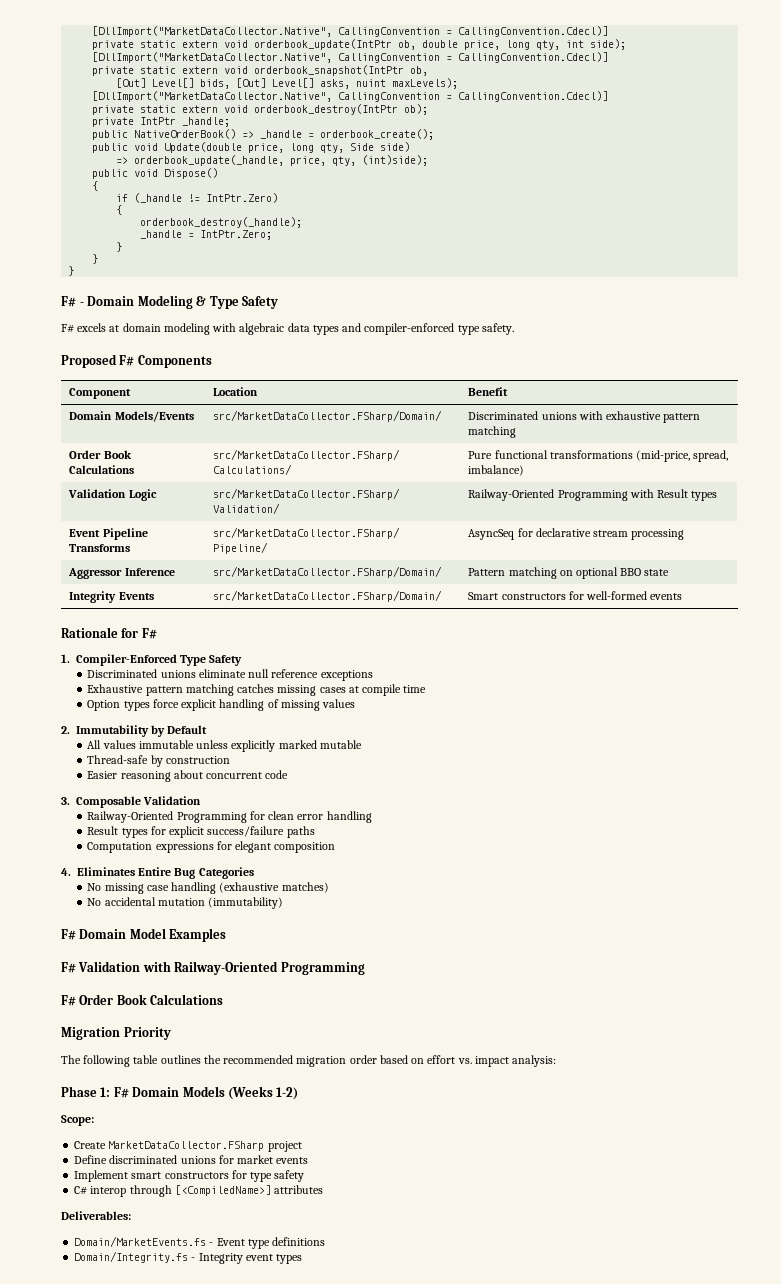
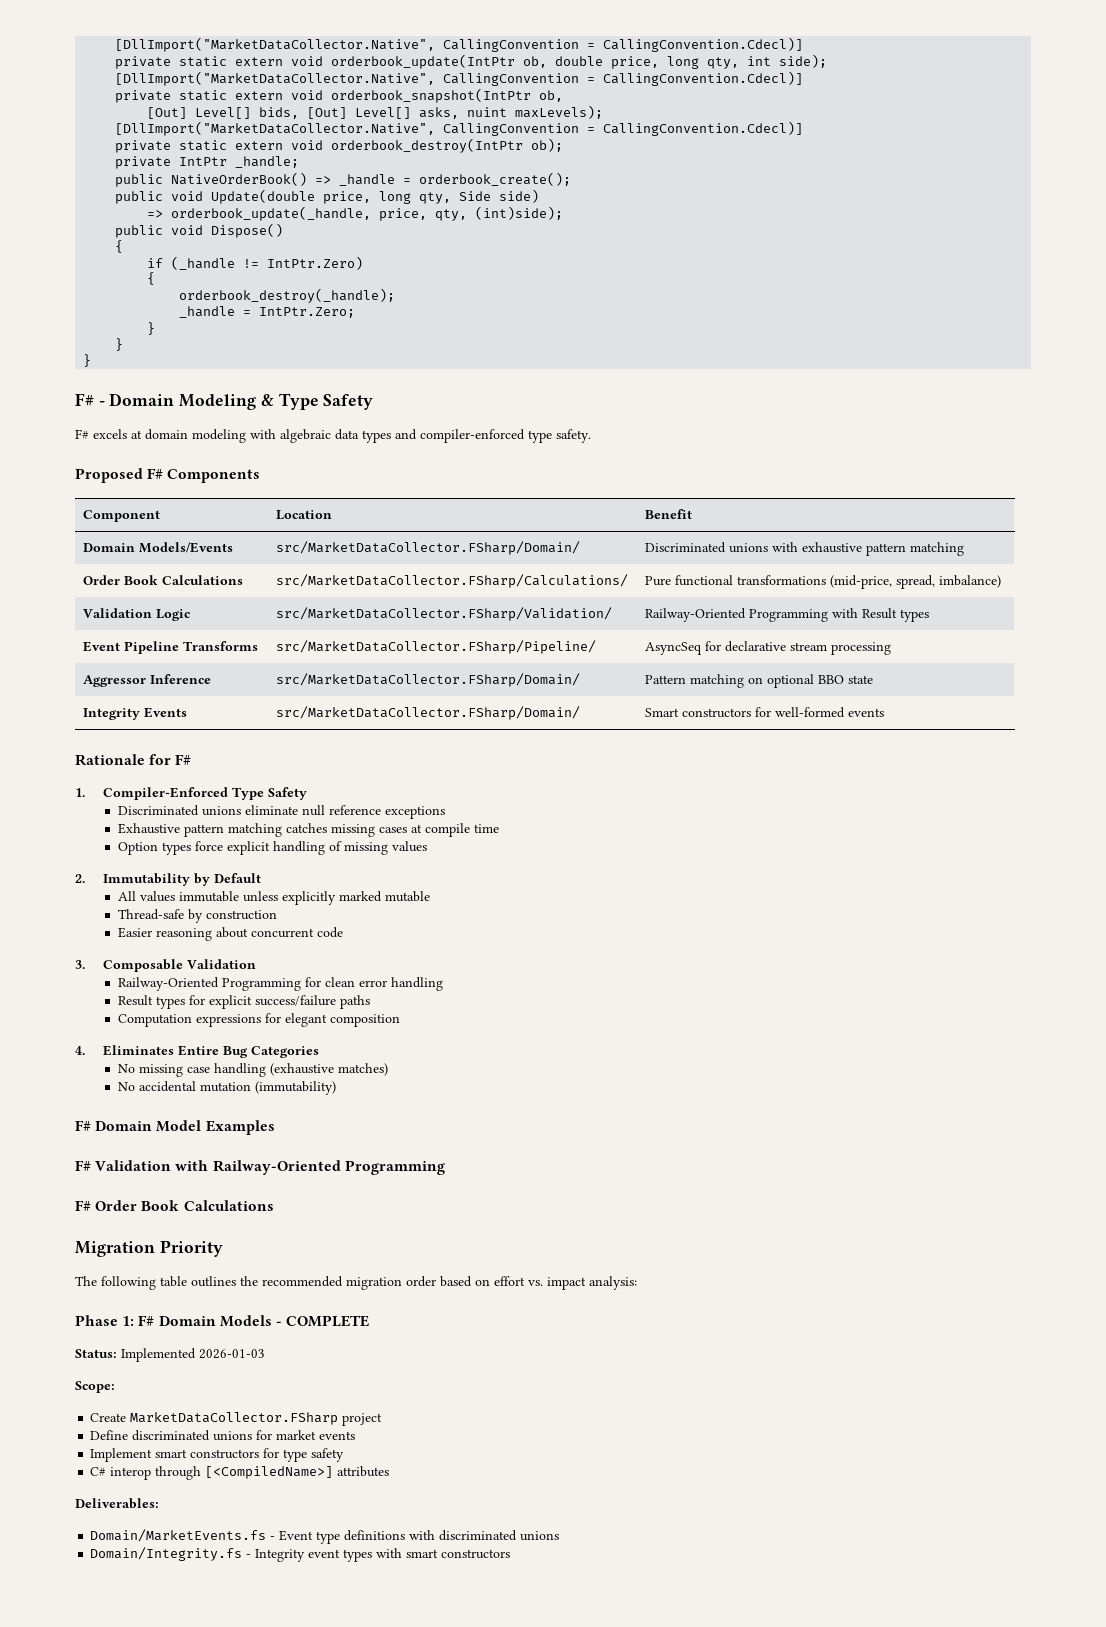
[227,1086,299,1100] (Weeks 1-2) -> [275,1315,370,1327] [75,1348,265,1362] - COMPLETE // Status: Implemented 2026-01-03
(326, 1241) none -> [409,1530,560,1541] with discriminated unions
(303, 1259) none -> [376,1548,511,1559] with smart constructors

